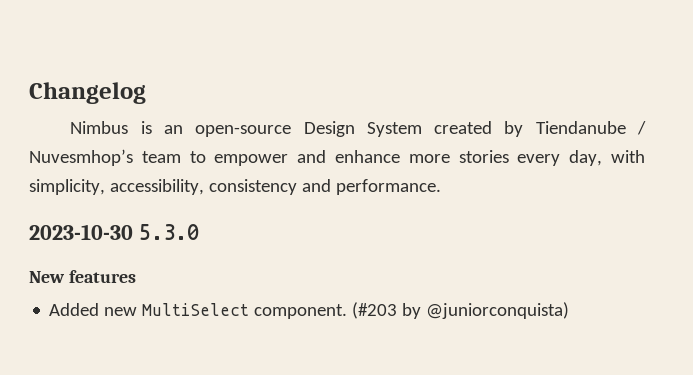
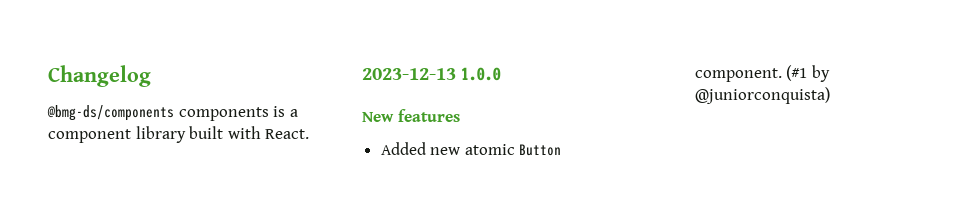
[70,121,646,137] [29,149,645,166] [29,179,441,195] [29,224,199,240] Nimbus is an open-source Design System created by Tiendanube / Nuvesmhop’s team to empower and enhance more stories every day, with simplicity, accessibility, consistency and performance. // 2023-10-30 5.3.0 -> [47,105,298,121] [48,126,310,143] [362,67,502,81] @bmg-ds/components components is a component library built with React. // 2023-12-13 1.0.0
[142,302,398,319] MultiSelect component. (#203 -> [464,144,562,156] [694,65,808,82] atomic Button component. (#1

